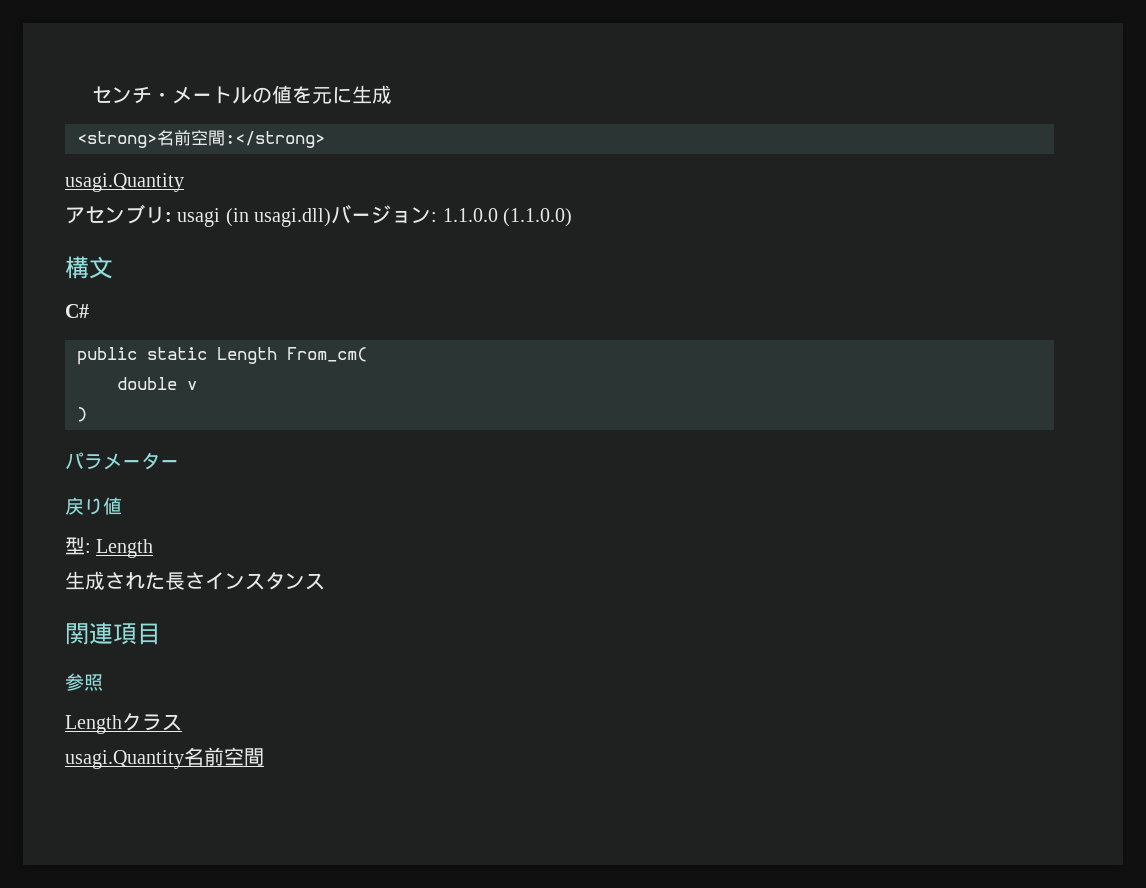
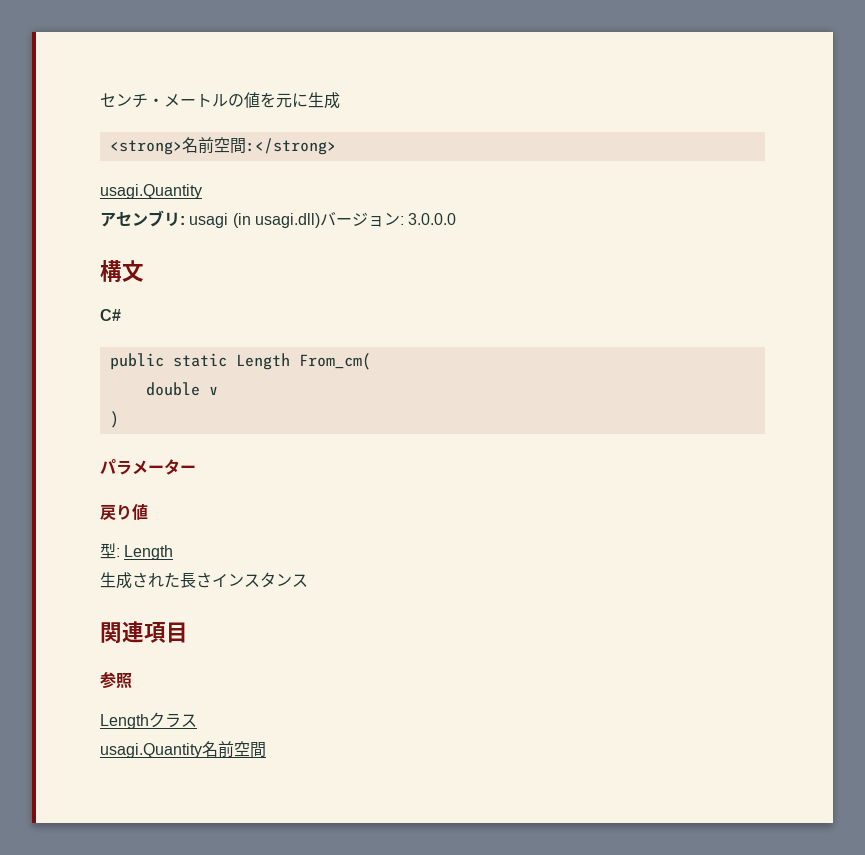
[442,208,572,227] 1.1.0.0 (1.1.0.0) -> [408,213,457,225] 3.0.0.0

